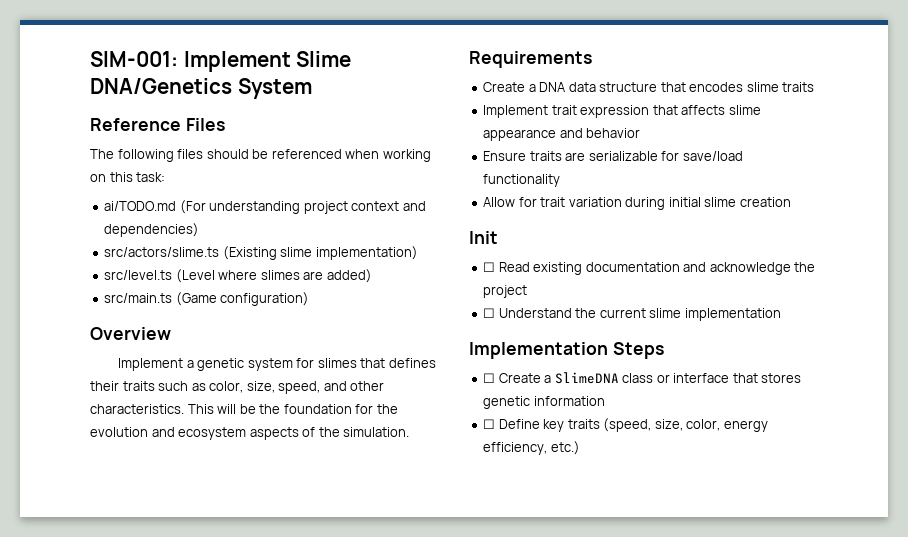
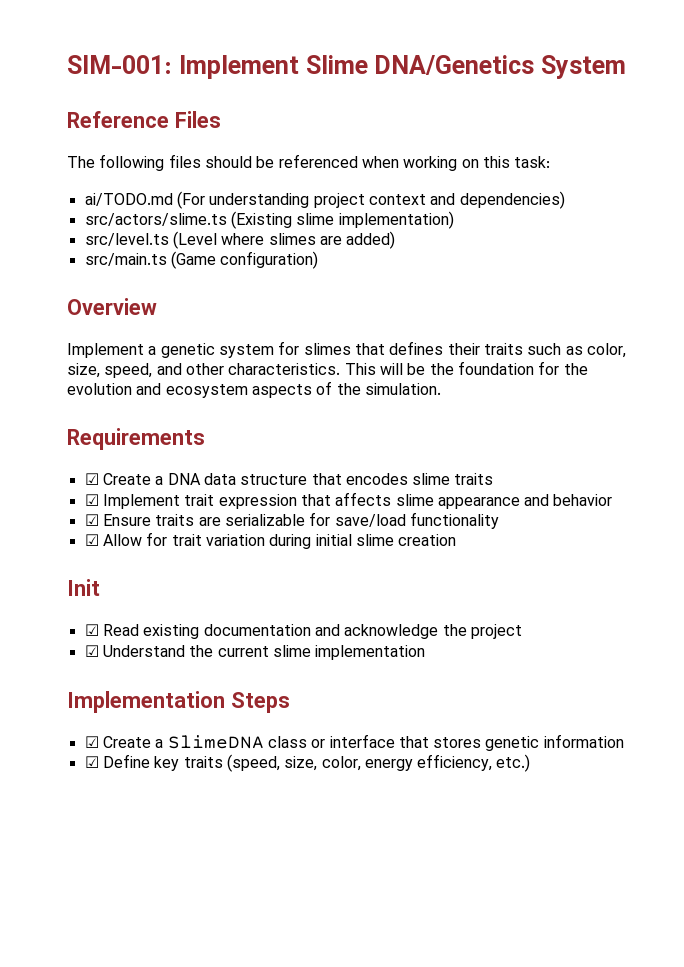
(592, 59) none -> [84,473,99,485] ☑
(815, 87) none -> [84,494,99,506] ☑
(641, 133) none -> [84,514,99,526] ☑
(561, 180) none -> [84,534,99,546] ☑
[483,262,496,272] ☐ -> [84,624,99,636] ☑
[483,308,496,318] ☐ -> [84,645,99,657] ☑
[483,373,496,383] ☐ -> [84,736,99,748] ☑
[483,419,496,429] ☐ -> [84,756,99,768] ☑

